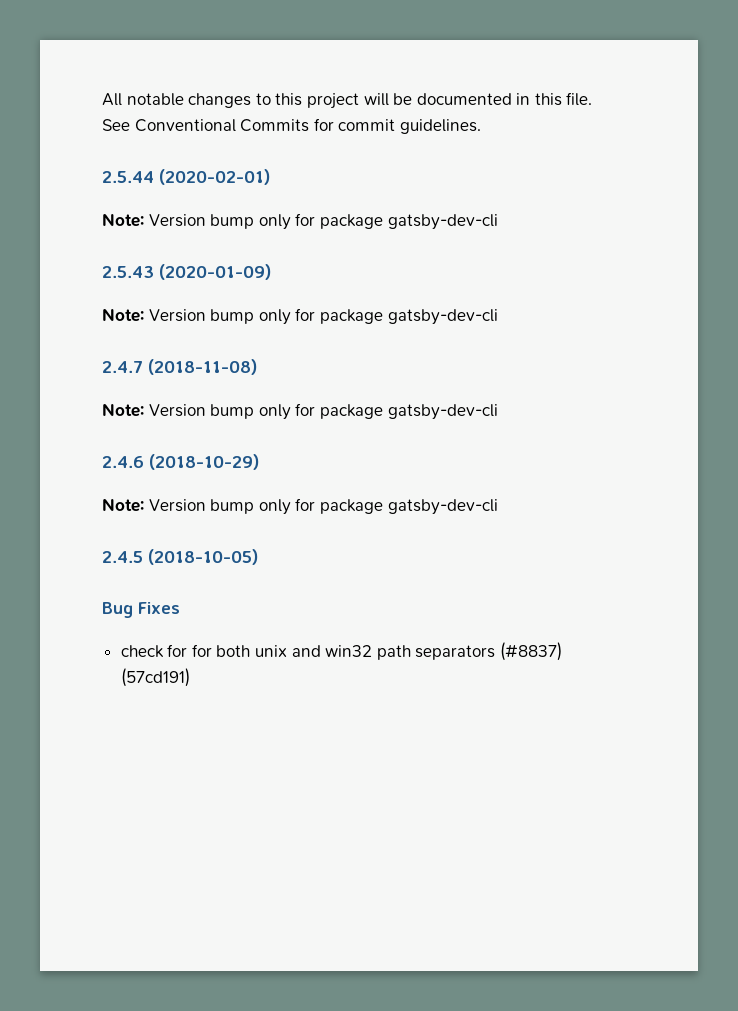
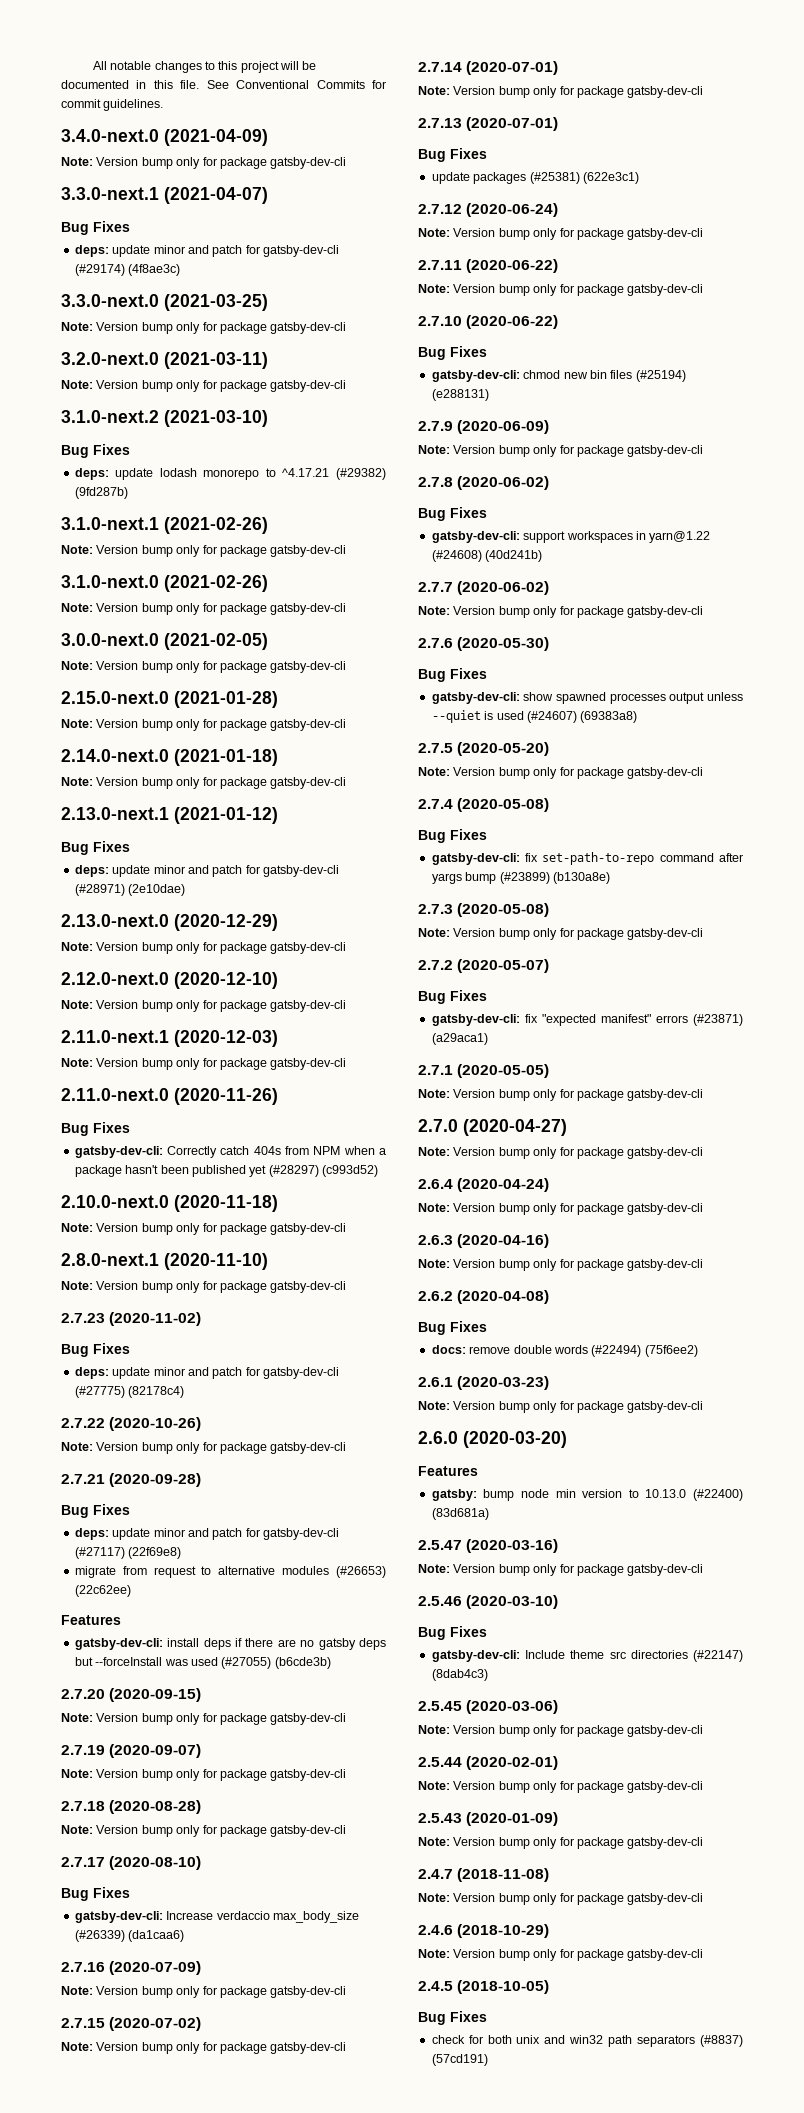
(481, 126) none -> [61,129,268,146] [61,157,347,169] [61,187,268,204] [61,221,130,235] [74,245,339,257] [74,264,181,276] [61,294,268,311] [61,322,347,334] [61,352,268,369] [61,380,347,392] [61,410,268,427] [61,444,130,458] [74,468,386,480] [74,487,128,499] [61,517,268,534] [61,545,347,557] [61,575,268,592] [61,603,347,615] [61,633,268,650] [61,661,347,673] [61,691,278,708] [61,719,347,731] [61,749,278,766] [61,777,347,789] [61,807,278,824] [61,841,130,855] [74,865,339,877] [74,884,186,896] [61,914,278,931] [61,942,347,954] [61,972,278,989] [61,1000,347,1012] [61,1030,278,1047] [61,1058,347,1070] [61,1088,278,1105] [61,1122,130,1136] [74,1146,386,1158] [74,1165,378,1177] [61,1195,278,1212] [61,1223,347,1235] [61,1253,268,1270] [61,1281,347,1293] [61,1312,202,1326] [61,1343,130,1357] [74,1367,339,1379] [74,1386,185,1398] [61,1417,202,1431] [61,1442,347,1454] [61,1473,202,1487] [61,1504,130,1518] [74,1528,339,1540] [74,1547,182,1559] [74,1566,386,1578] [74,1585,131,1597] [61,1615,121,1625] [74,1638,386,1650] [74,1657,331,1669] [61,1688,202,1702] [61,1713,347,1725] [61,1744,202,1758] [61,1769,347,1781] [61,1800,202,1814] [61,1825,347,1837] [61,1856,202,1870] [61,1887,130,1901] [74,1911,359,1923] [74,1930,185,1942] [61,1961,202,1975] [61,1986,347,1998] [61,2017,202,2031] [61,2042,347,2054] [418,61,559,75] [418,86,704,98] [418,117,559,131] [418,148,487,162] [431,172,639,184] [418,203,559,217] [418,228,704,240] [418,259,559,273] [418,284,704,296] [418,315,559,329] [418,346,487,360] [431,370,686,382] [431,389,489,401] [418,420,550,434] [418,445,704,457] [418,476,550,490] [418,507,487,521] [431,531,711,543] [431,550,543,562] [418,581,550,595] [418,606,704,618] [418,637,550,651] [418,668,487,682] [431,692,743,704] [431,710,638,723] [418,742,550,756] [418,767,704,779] [418,798,550,812] [418,829,487,843] [431,852,743,865] [431,872,610,884] [418,903,550,917] [418,928,704,940] [418,959,550,973] [418,990,487,1004] [431,1014,743,1026] [431,1033,488,1045] [418,1064,550,1078] [418,1089,704,1101] [418,1119,567,1136] [418,1147,704,1159] [418,1178,550,1192] [418,1203,704,1215] [418,1234,550,1248] [418,1259,704,1271] [418,1290,550,1304] [418,1321,487,1335] [431,1345,698,1357] [418,1376,550,1390] [418,1401,704,1413] [418,1431,567,1448] [418,1466,478,1476] [431,1489,743,1501] [431,1508,489,1520] [418,1539,559,1553] [418,1564,704,1576] [418,1595,559,1609] [418,1626,487,1640] [431,1650,743,1662] [431,1669,488,1681] [418,1700,559,1714] [418,1725,704,1737] // 3.4.0-next.0 (2021-04-09) // Note: Version bump only for package gatsby-dev-cli // 3.3.0-next.1 (2021-04-07) // Bug Fixes // deps: update minor and patch for gatsby-dev-cli (#29174) (4f8ae3c) // 3.3.0-next.0 (2021-03-25) // Note: Version bump only for package gatsby-dev-cli // 3.2.0-next.0 (2021-03-11) // Note: Version bump only for package gatsby-dev-cli // 3.1.0-next.2 (2021-03-10) // Bug Fixes // deps: update lodash monorepo to ^4.17.21 (#29382) (9fd287b) // 3.1.0-next.1 (2021-02-26) // Note: Version bump only for package gatsby-dev-cli // 3.1.0-next.0 (2021-02-26) // Note: Version bump only for package gatsby-dev-cli // 3.0.0-next.0 (2021-02-05) // Note: Version bump only for package gatsby-dev-cli // 2.15.0-next.0 (2021-01-28) // Note: Version bump only for package gatsby-dev-cli // 2.14.0-next.0 (2021-01-18) // Note: Version bump only for package gatsby-dev-cli // 2.13.0-next.1 (2021-01-12) // Bug Fixes // deps: update minor and patch for gatsby-dev-cli (#28971) (2e10dae) // 2.13.0-next.0 (2020-12-29) // Note: Version bump only for package gatsby-dev-cli // 2.12.0-next.0 (2020-12-10) // Note: Version bump only for package gatsby-dev-cli // 2.11.0-next.1 (2020-12-03) // Note: Version bump only for package gatsby-dev-cli // 2.11.0-next.0 (2020-11-26) // Bug Fixes // gatsby-dev-cli: Correctly catch 404s from NPM when a package hasn't been published yet (#28297) (c993d52) // 2.10.0-next.0 (2020-11-18) // Note: Version bump only for package gatsby-dev-cli // 2.8.0-next.1 (2020-11-10) // Note: Version bump only for package gatsby-dev-cli // 2.7.23 (2020-11-02) // Bug Fixes // deps: update minor and patch for gatsby-dev-cli (#27775) (82178c4) // 2.7.22 (2020-10-26) // Note: Version bump only for package gatsby-dev-cli // 2.7.21 (2020-09-28) // Bug Fixes // deps: update minor and patch for gatsby-dev-cli (#27117) (22f69e8) // migrate from request to alternative modules (#26653) (22c62ee) // Features // gatsby-dev-cli: install deps if there are no gatsby deps but --forceInstall was used (#27055) (b6cde3b) // 2.7.20 (2020-09-15) // Note: Version bump only for package gatsby-dev-cli // 2.7.19 (2020-09-07) // Note: Version bump only for package gatsby-dev-cli // 2.7.18 (2020-08-28) // Note: Version bump only for package gatsby-dev-cli // 2.7.17 (2020-08-10) // Bug Fixes // gatsby-dev-cli: Increase verdaccio max_body_size (#26339) (da1caa6) // 2.7.16 (2020-07-09) // Note: Version bump only for package gatsby-dev-cli // 2.7.15 (2020-07-02) // Note: Version bump only for package gatsby-dev-cli // 2.7.14 (2020-07-01) // Note: Version bump only for package gatsby-dev-cli // 2.7.13 (2020-07-01) // Bug Fixes // update packages (#25381) (622e3c1) // 2.7.12 (2020-06-24) // Note: Version bump only for package gatsby-dev-cli // 2.7.11 (2020-06-22) // Note: Version bump only for package gatsby-dev-cli // 2.7.10 (2020-06-22) // Bug Fixes // gatsby-dev-cli: chmod new bin files (#25194) (e288131) // 2.7.9 (2020-06-09) // Note: Version bump only for package gatsby-dev-cli // 2.7.8 (2020-06-02) // Bug Fixes // gatsby-dev-cli: support workspaces in yarn@1.22 (#24608) (40d241b) // 2.7.7 (2020-06-02) // Note: Version bump only for package gatsby-dev-cli // 2.7.6 (2020-05-30) // Bug Fixes // gatsby-dev-cli: show spawned processes output unless --quiet is used (#24607) (69383a8) // 2.7.5 (2020-05-20) // Note: Version bump only for package gatsby-dev-cli // 2.7.4 (2020-05-08) // Bug Fixes // gatsby-dev-cli: fix set-path-to-repo command after yargs bump (#23899) (b130a8e) // 2.7.3 (2020-05-08) // Note: Version bump only for package gatsby-dev-cli // 2.7.2 (2020-05-07) // Bug Fixes // gatsby-dev-cli: fix "expected manifest" errors (#23871) (a29aca1) // 2.7.1 (2020-05-05) // Note: Version bump only for package gatsby-dev-cli // 2.7.0 (2020-04-27) // Note: Version bump only for package gatsby-dev-cli // 2.6.4 (2020-04-24) // Note: Version bump only for package gatsby-dev-cli // 2.6.3 (2020-04-16) // Note: Version bump only for package gatsby-dev-cli // 2.6.2 (2020-04-08) // Bug Fixes // docs: remove double words (#22494) (75f6ee2) // 2.6.1 (2020-03-23) // Note: Version bump only for package gatsby-dev-cli // 2.6.0 (2020-03-20) // Features // gatsby: bump node min version to 10.13.0 (#22400) (83d681a) // 2.5.47 (2020-03-16) // Note: Version bump only for package gatsby-dev-cli // 2.5.46 (2020-03-10) // Bug Fixes // gatsby-dev-cli: Include theme src directories (#22147) (8dab4c3) // 2.5.45 (2020-03-06) // Note: Version bump only for package gatsby-dev-cli
[191,644,212,657] for -> (483, 2039) none

